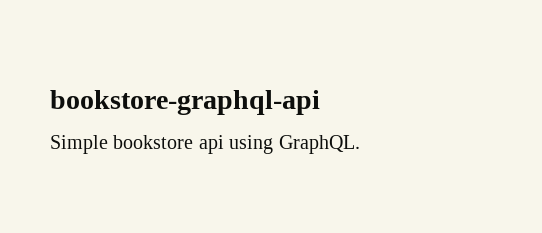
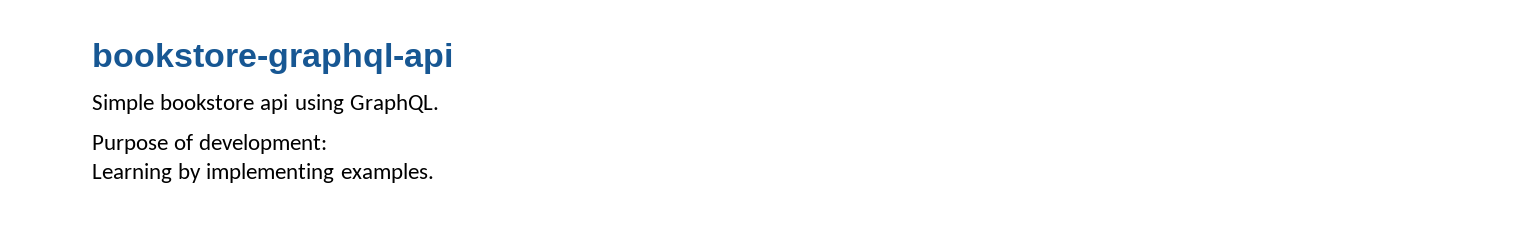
(360, 144) none -> [92,134,328,154] [92,163,434,183] // Purpose of development: // Learning by implementing examples.

